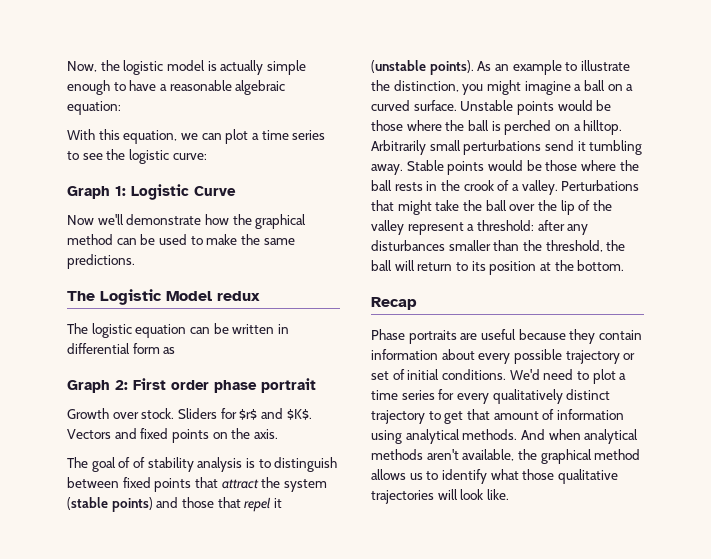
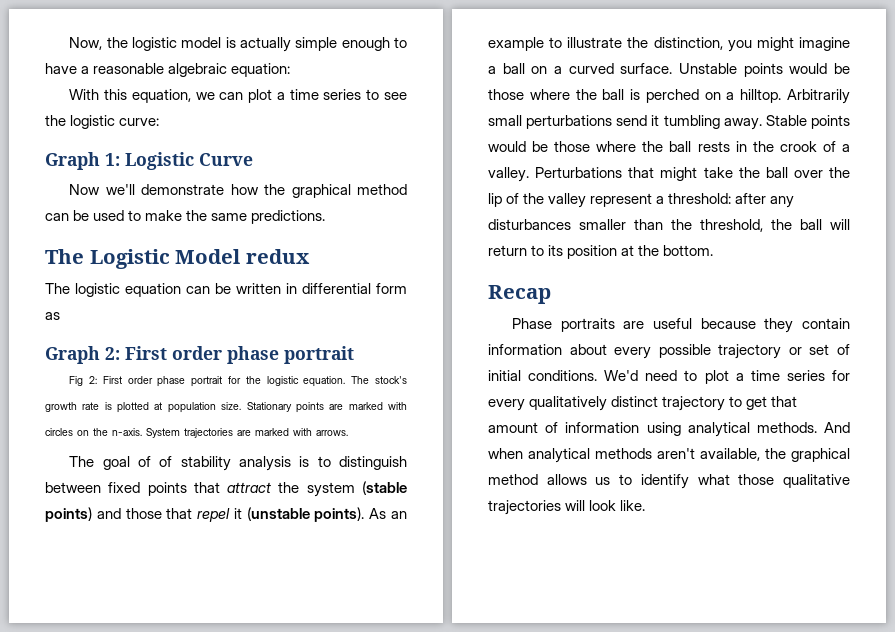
[67,408,312,420] [67,428,278,443] Growth over stock. Sliders for $r$ and $K$. Vectors and fixed points on the axis. -> [69,376,407,387] [45,402,408,413] [45,428,349,438] Fig 2: First order phase portrait for the logistic equation. The stock's growth rate is plotted at population size. Stationary points are marked with circles on the n-axis. System trajectories are marked with arrows.

